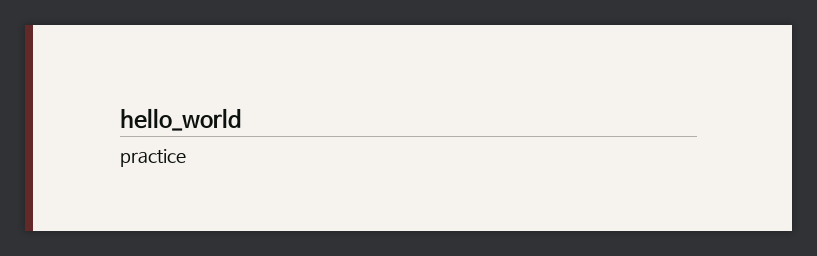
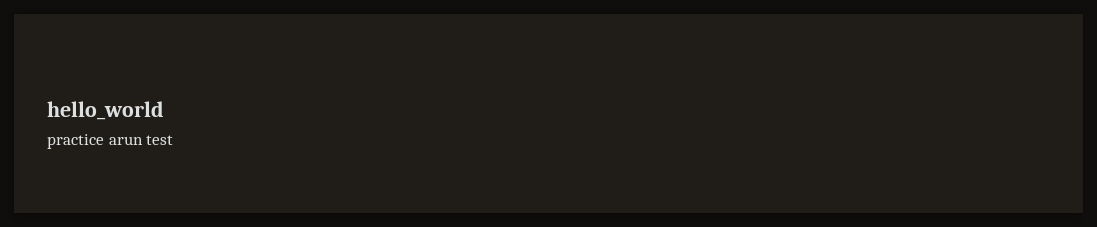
(186, 158) none -> [108,135,174,145] arun test

